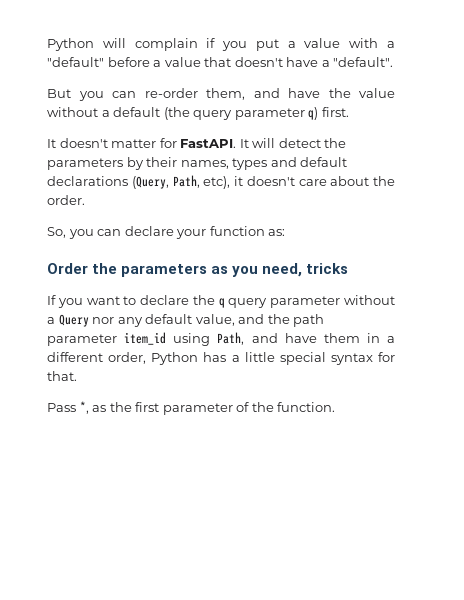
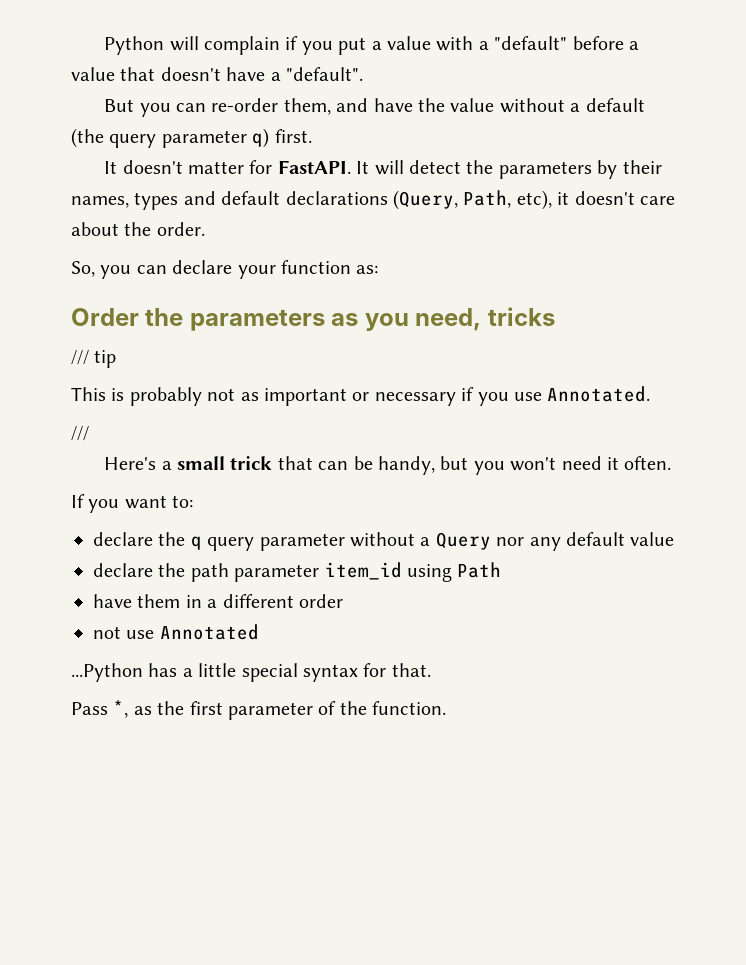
(349, 268) none -> [71,350,117,368] [71,386,651,406] [71,426,89,441] [104,456,672,475] // /// tip // This is probably not as important or necessary if you use Annotated. // /// // Here's a small trick that can be handy, but you won't need it often.
[123,296,137,305] to -> [172,495,194,508] to: //
[195,314,265,326] value, and -> [630,532,675,546] [93,563,153,577] value // declare
[217,332,278,345] Path, and -> [457,562,502,578] Path //
[108,352,199,365] order, Python -> [299,594,343,608] [93,624,259,640] [71,663,143,682] order // not use Annotated // ...Python

